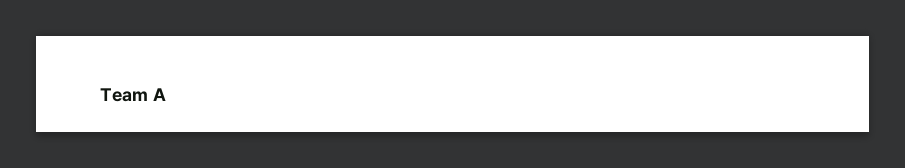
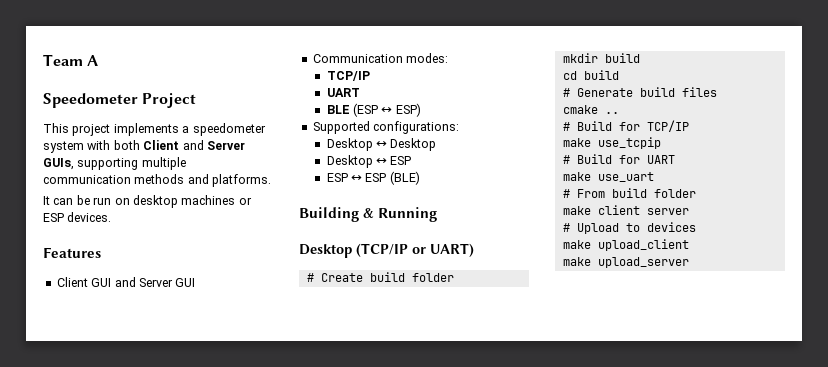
(166, 94) none -> [43,93,197,108] [43,123,266,136] [43,140,245,153] [43,157,186,170] [43,174,272,187] [43,195,252,208] [43,212,112,222] [43,247,101,258] [56,277,196,287] [312,53,449,63] [326,71,370,81] [326,88,360,97] [326,103,421,117] [312,121,460,134] [326,138,437,151] [326,155,412,168] [326,171,420,185] [299,207,438,222] [299,243,474,258] [306,272,454,282] [562,53,640,63] [562,70,619,80] [562,87,717,97] [562,105,619,114] [562,120,689,132] [562,137,661,149] [562,154,675,164] [562,172,654,182] [562,188,696,198] [562,205,689,215] [562,222,696,234] [562,239,689,251] [562,257,689,268] // Speedometer Project // This project implements a speedometer system with both Client and Server GUIs, supporting multiple communication methods and platforms. // It can be run on desktop machines or ESP devices. // Features // Client GUI and Server GUI // Communication modes: // TCP/IP // UART // BLE (ESP ↔ ESP) // Supported configurations: // Desktop ↔ Desktop // Desktop ↔ ESP // ESP ↔ ESP (BLE) // Building & Running // Desktop (TCP/IP or UART) // # Create build folder // mkdir build // cd build // # Generate build files // cmake .. // # Build for TCP/IP // make use_tcpip // # Build for UART // make use_uart // # From build folder // make client server // # Upload to devices // make upload_client // make upload_server

